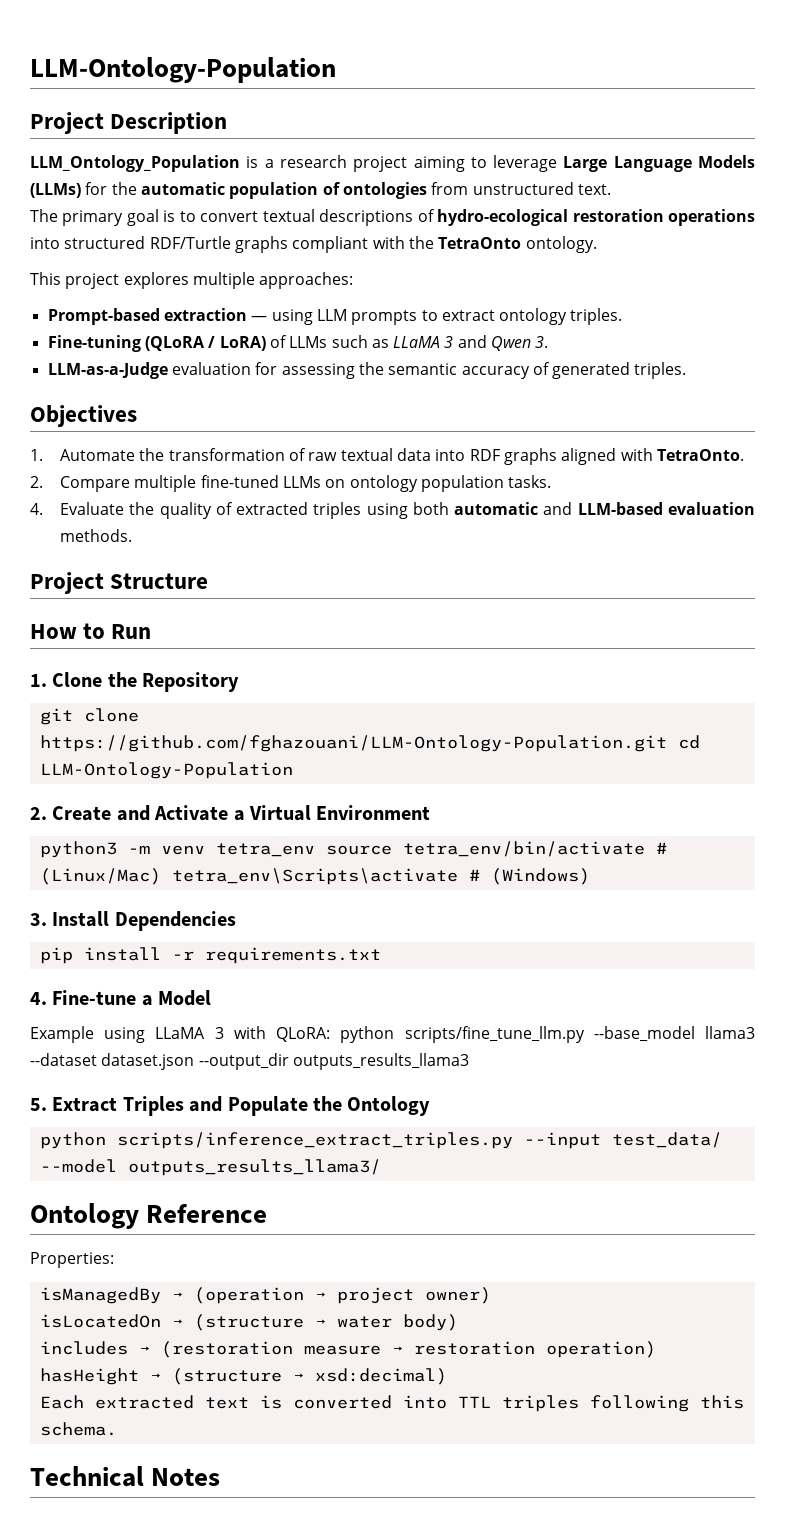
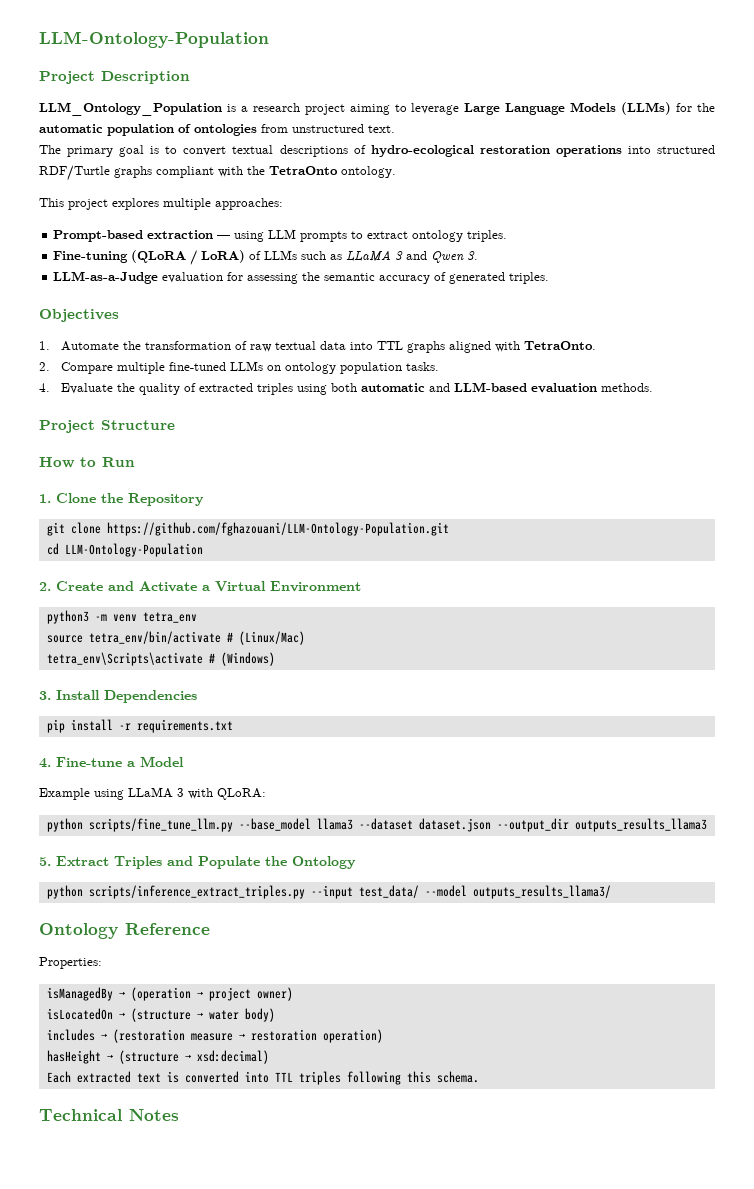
[469,449,500,461] RDF -> [376,341,403,350] TTL
(667, 743) none -> (449, 529) //
(315, 850) none -> (197, 617) //
(161, 876) none -> (305, 638) //
(331, 1034) none -> (266, 794) //

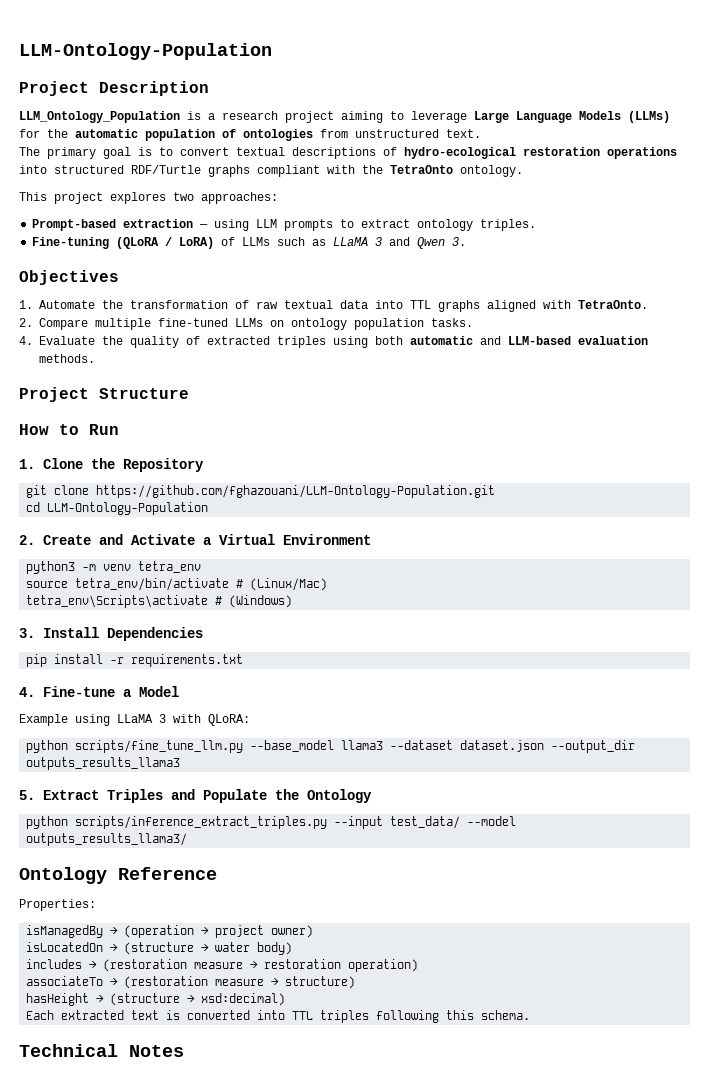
[163,198,211,210] multiple -> [173,192,194,201] two
[53,271,550,284] // LLM-as-a-Judge evaluation for assessing the semantic accuracy of generated triples. -> (467, 241) none
(383, 1036) none -> [26,976,356,989] // associateTo → (restoration measure → structure)

